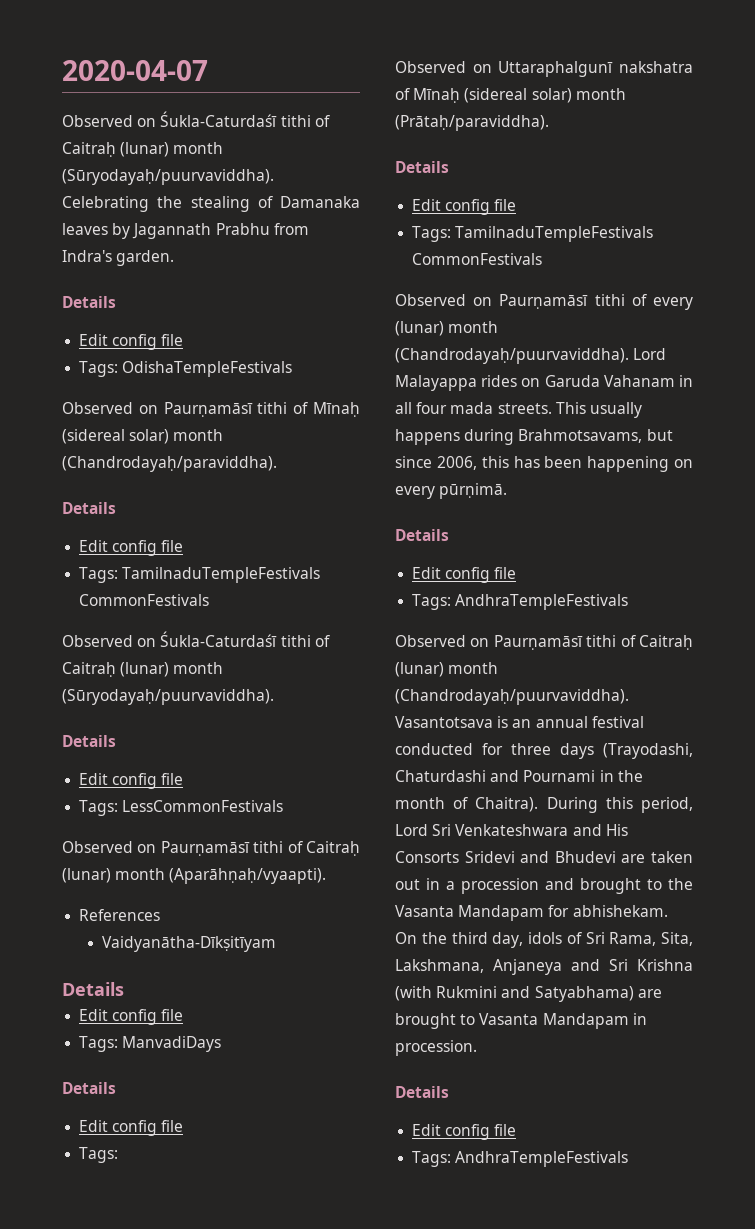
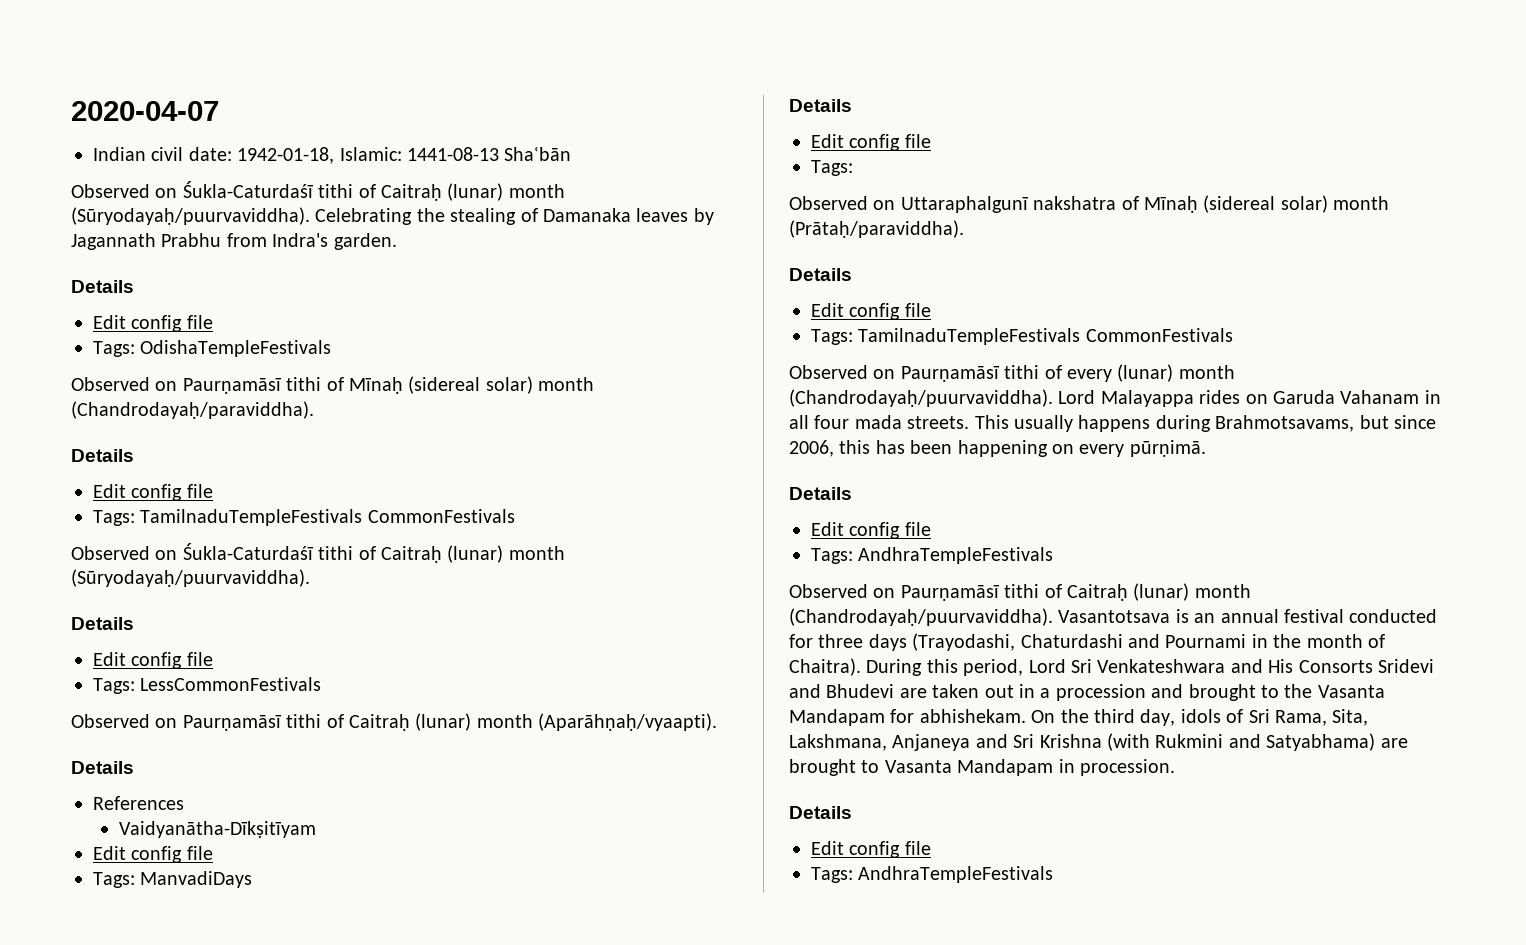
(208, 70) none -> [93,147,572,164] // Indian civil date: 1942-01-18, Islamic: 1441-08-13 Shaʿbān
(327, 876) none -> [71,761,134,774] // Details
[62,982,124,996] // Details -> (317, 829) none

